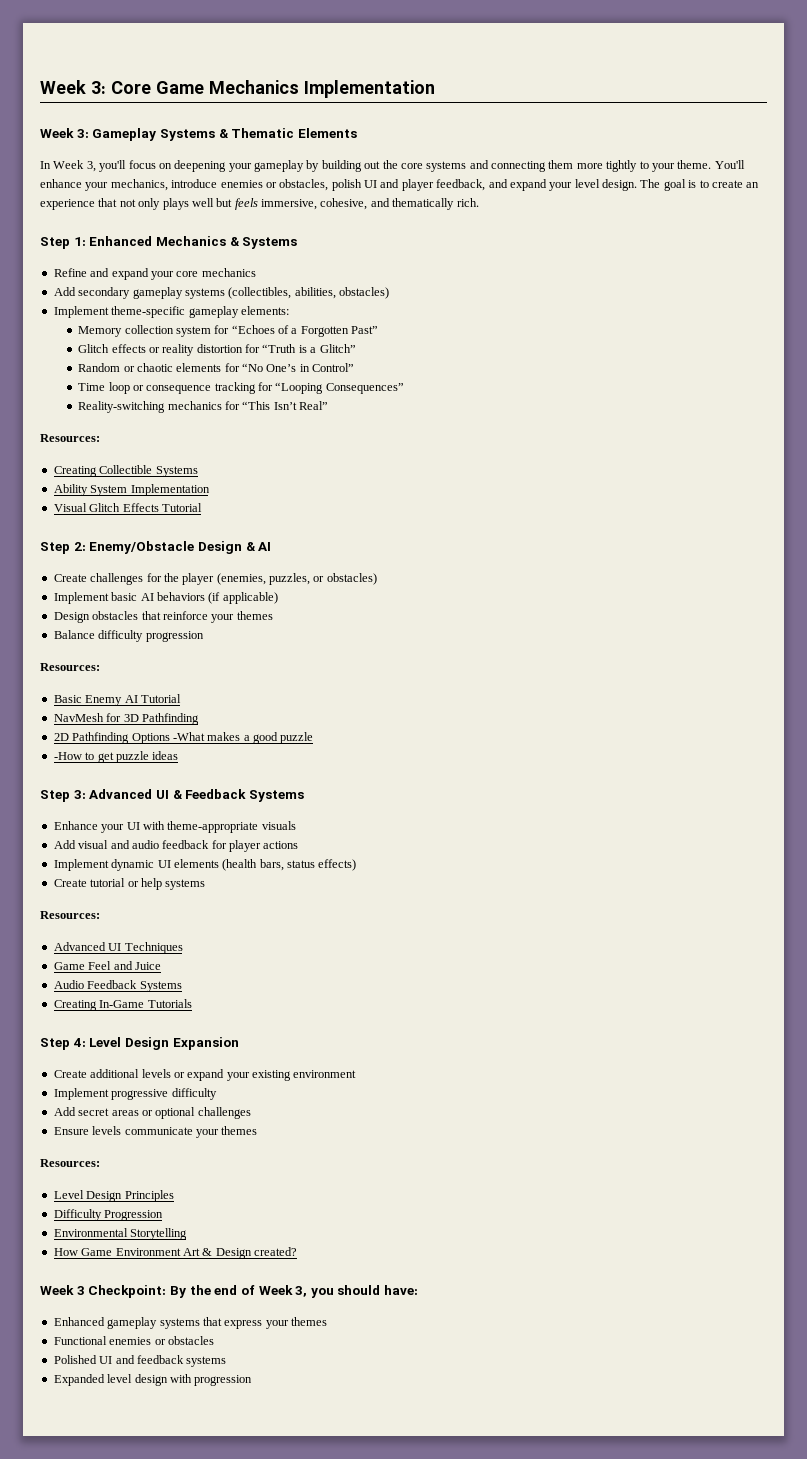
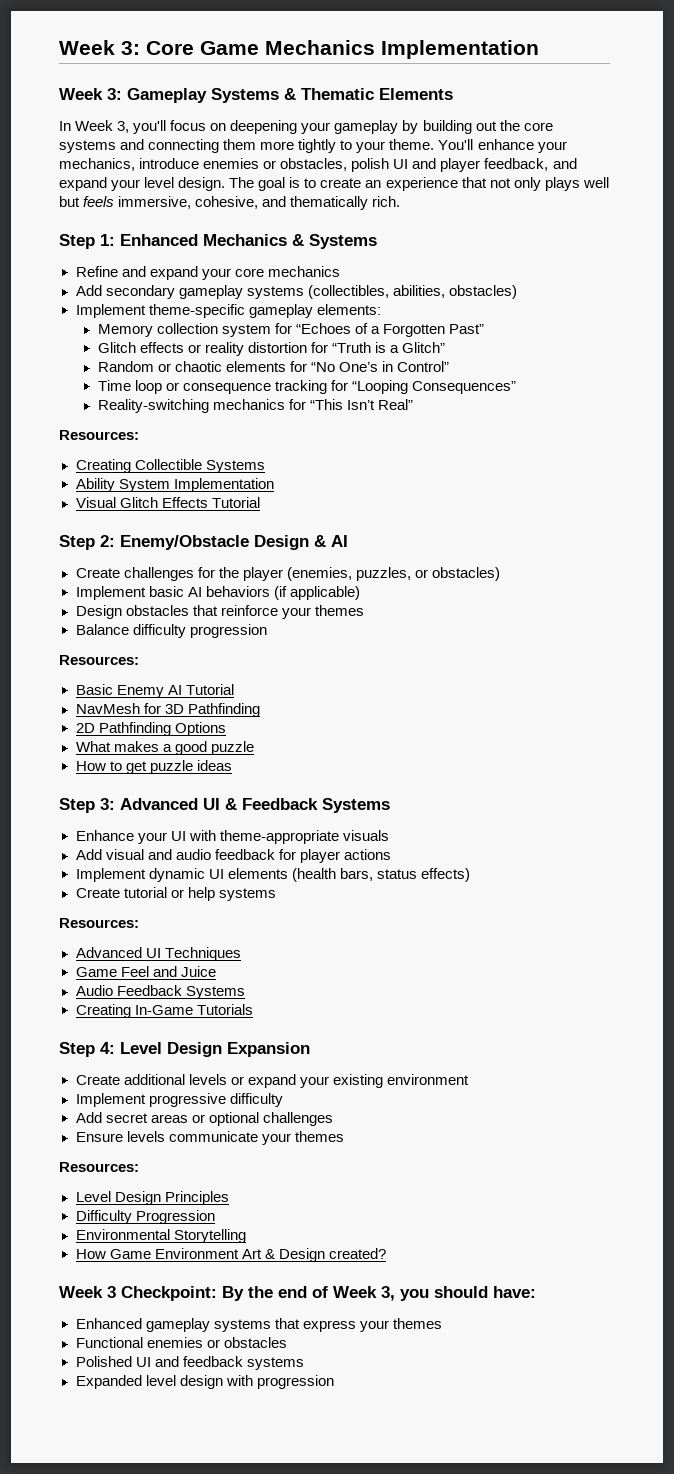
[172,732,205,741] -What -> [75,741,111,752] // What
[53,752,82,760] -How -> [75,761,106,771] How

